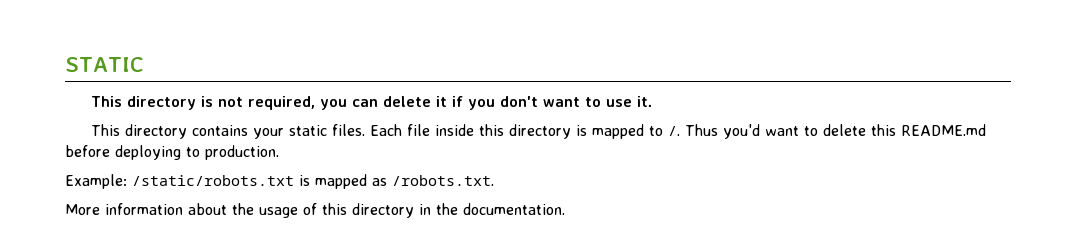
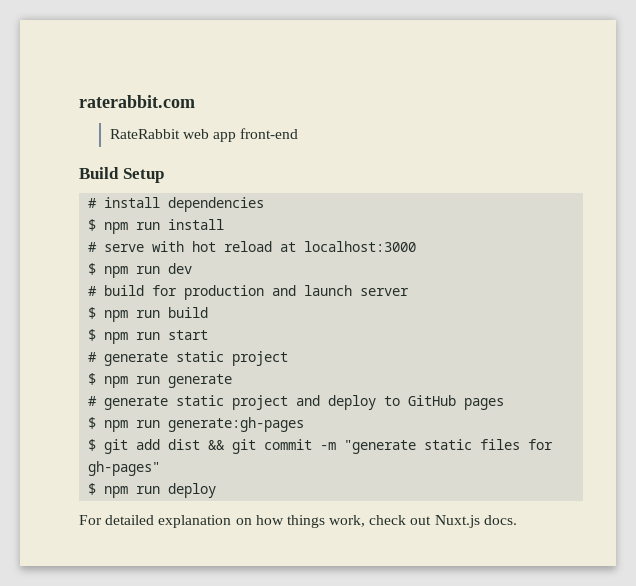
[65,57,144,72] [91,96,653,110] [91,124,987,139] [65,145,279,160] [65,174,494,189] [65,203,565,218] STATIC // This directory is not required, you can delete it if you don't want to use it. // This directory contains your static files. Each file inside this directory is mapped to /. Thus you'd want to delete this README.md before deploying to production. // Example: /static/robots.txt is mapped as /robots.txt. // More information about the usage of this directory in the documentation. -> [79,95,195,108] [109,128,299,142] [79,167,164,183] [88,197,265,212] [88,219,225,234] [88,241,417,252] [88,263,193,278] [88,285,410,300] [88,307,209,322] [88,329,209,344] [88,351,289,366] [88,373,233,388] [88,395,505,410] [88,417,305,432] [88,439,554,454] [88,461,161,476] [88,483,217,498] [79,515,517,528] raterabbit.com // RateRabbit web app front-end // Build Setup // # install dependencies // $ npm run install // # serve with hot reload at localhost:3000 // $ npm run dev // # build for production and launch server // $ npm run build // $ npm run start // # generate static project // $ npm run generate // # generate static project and deploy to GitHub pages // $ npm run generate:gh-pages // $ git add dist && git commit -m "generate static files for gh-pages" // $ npm run deploy // For detailed explanation on how things work, check out Nuxt.js docs.

